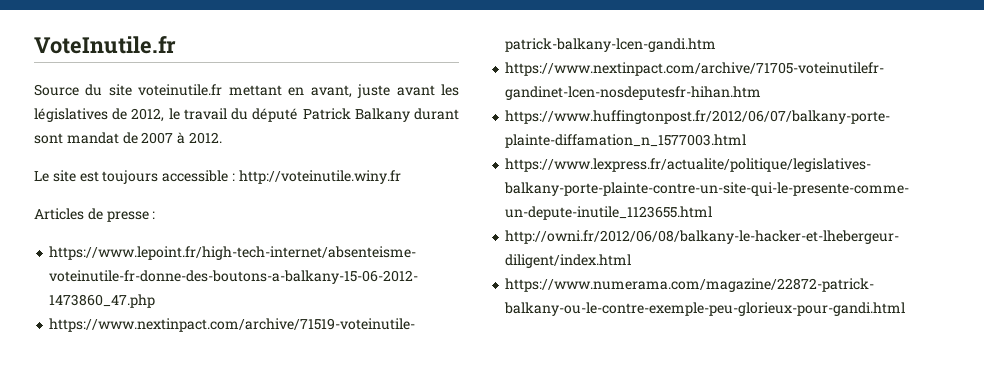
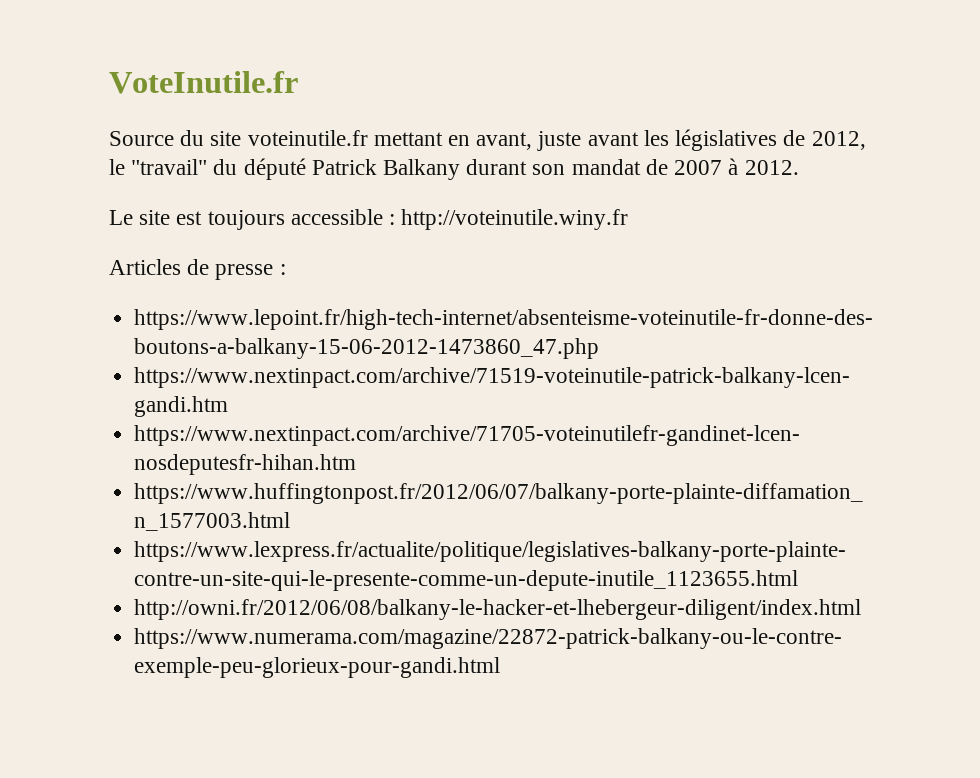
[183,108,227,120] travail -> [131,159,208,175] "travail"
[34,133,63,144] sont -> [532,164,566,175] son

